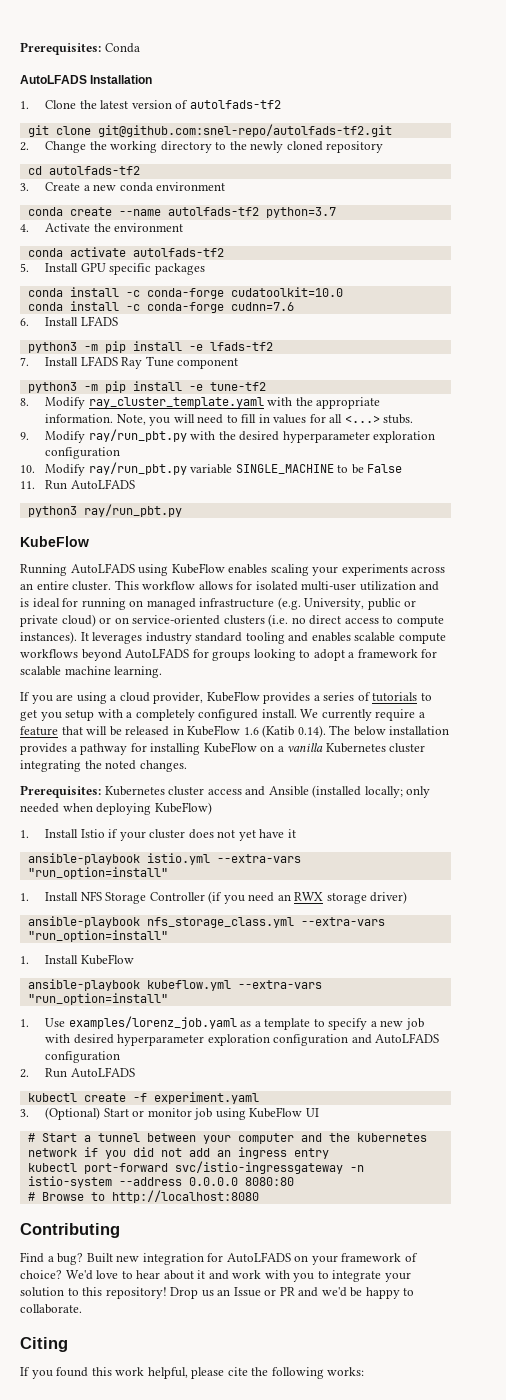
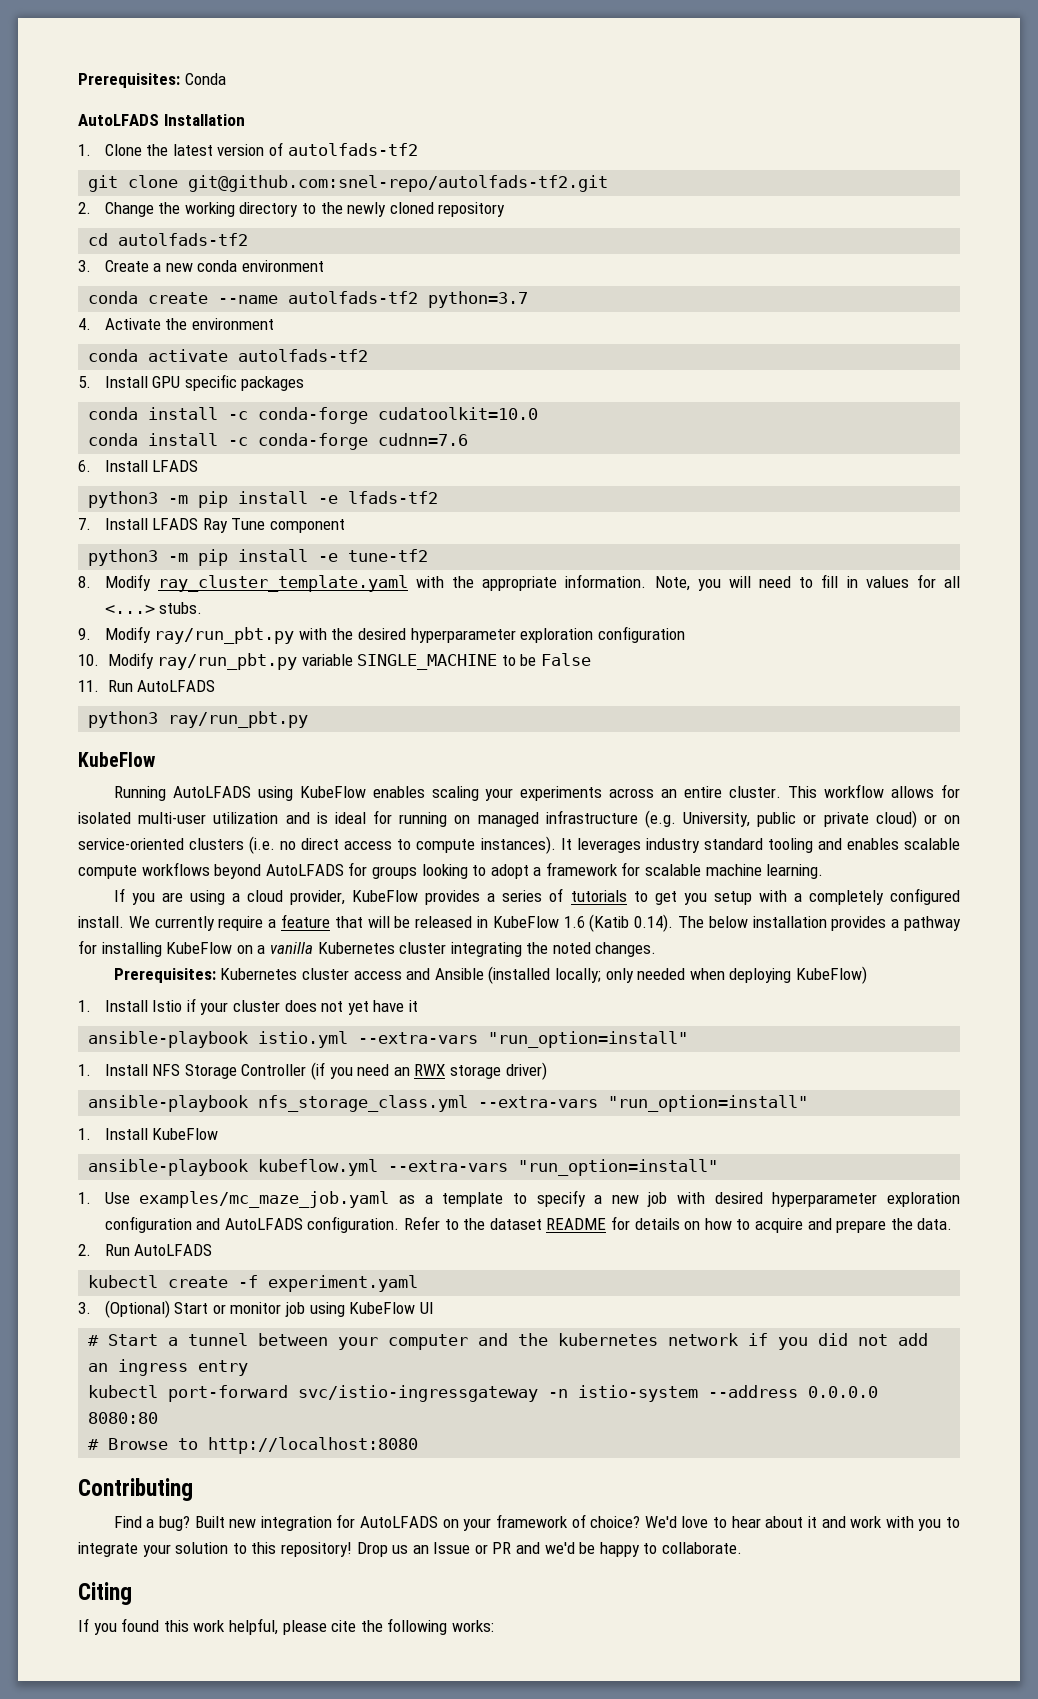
[68,1016,237,1029] examples/lorenz_job.yaml -> [139,1191,390,1208] examples/mc_maze_job.yaml
[45,1051,121,1063] configuration -> [307,1216,953,1233] configuration. Refer to the dataset README for details on how to acquire and prepare the data.

